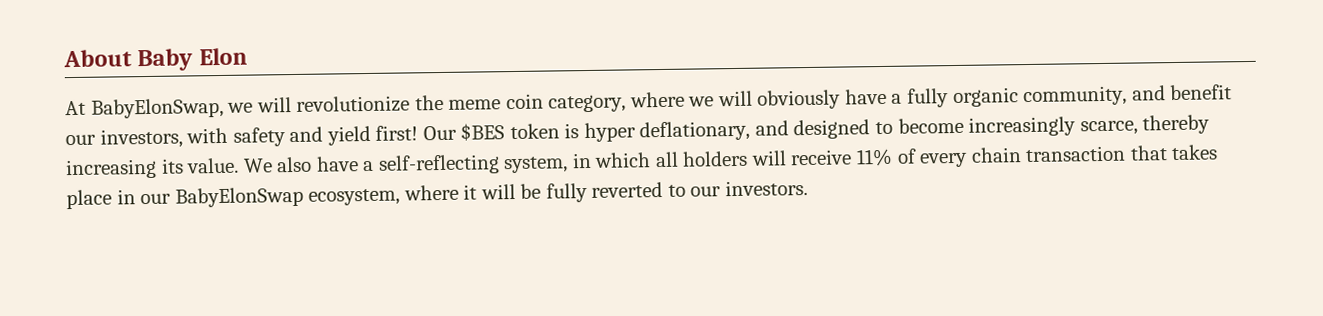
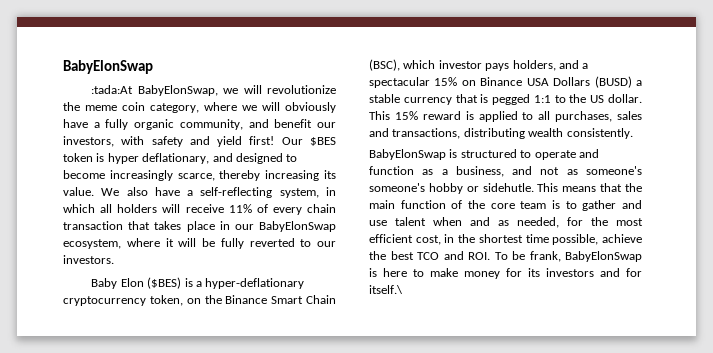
[63,47,248,72] [65,100,86,116] About Baby Elon // At -> [63,60,153,74] [91,85,134,94] BabyElonSwap // :tada:At
(808, 188) none -> [91,277,305,289] [63,295,336,306] [369,59,589,71] [369,76,642,88] [369,94,642,105] [369,111,642,122] [369,128,633,139] [369,149,599,160] [369,166,642,177] [369,183,642,194] [369,200,642,211] [369,217,643,228] [369,234,642,245] [369,251,642,262] [369,268,642,279] [369,285,403,294] // Baby Elon ($BES) is a hyper-deflationary cryptocurrency token, on the Binance Smart Chain (BSC), which investor pays holders, and a spectacular 15% on Binance USA Dollars (BUSD) a stable currency that is pegged 1:1 to the US dollar. This 15% reward is applied to all purchases, sales and transactions, distributing wealth consistently. // BabyElonSwap is structured to operate and function as a business, and not as someone's someone's hobby or sidehutle. This means that the main function of the core team is to gather and use talent when and as needed, for the most efficient cost, in the shortest time possible, achieve the best TCO and ROI. To be frank, BabyElonSwap is here to make money for its investors and for itself.\

